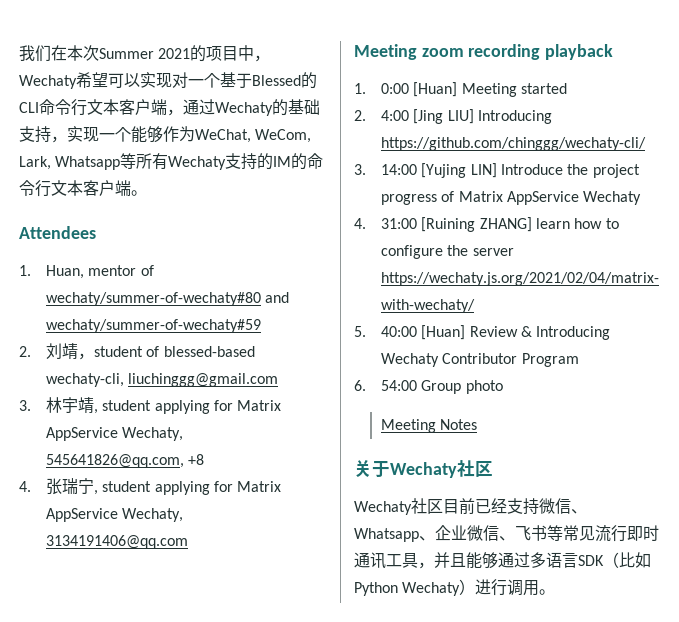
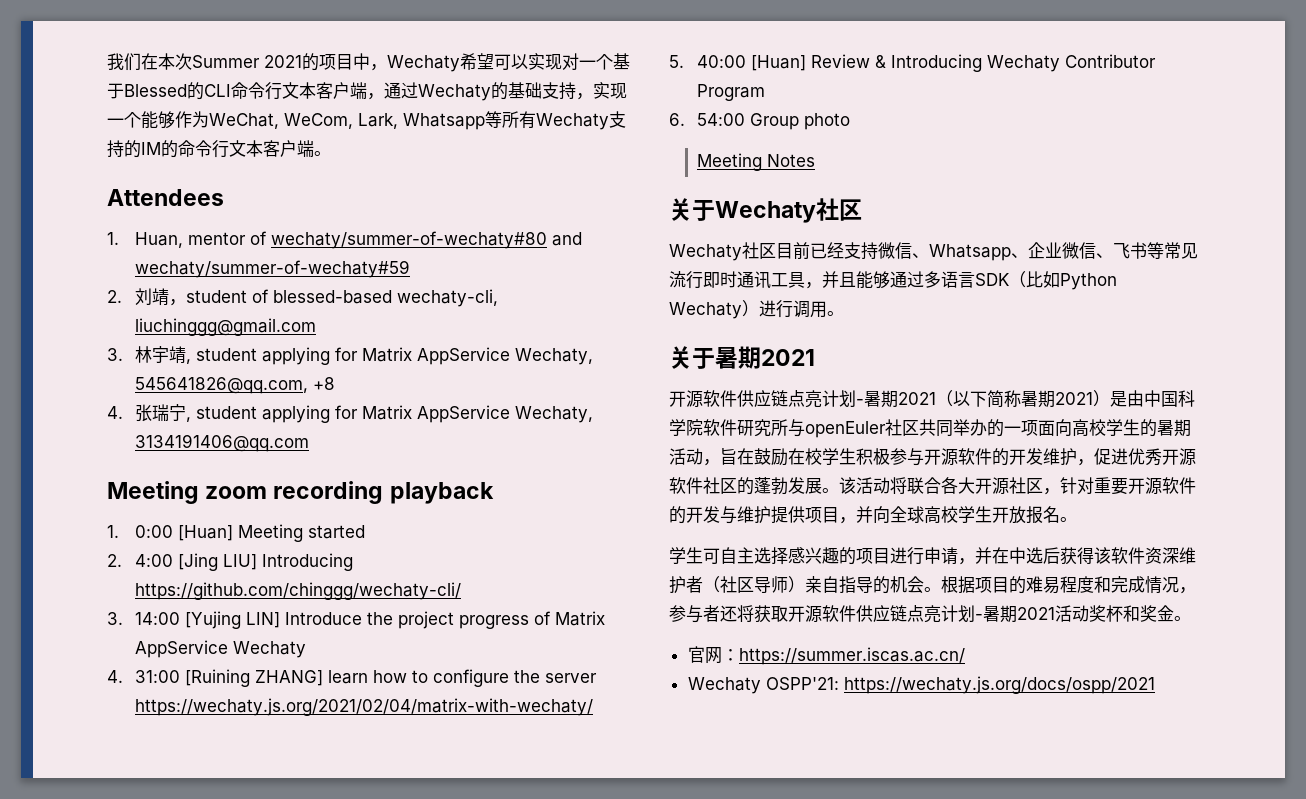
(556, 592) none -> [669,346,815,369] [669,390,1195,408] [669,419,1191,438] [669,448,1196,466] [669,477,1196,495] [669,506,1077,524] [669,547,1196,565] [669,576,1196,594] [669,605,1191,623] [687,646,965,665] [687,676,1155,694] // 关于暑期2021 // 开源软件供应链点亮计划-暑期2021（以下简称暑期2021）是由中国科学院软件研究所与openEuler社区共同举办的一项面向高校学生的暑期活动，旨在鼓励在校学生积极参与开源软件的开发维护，促进优秀开源软件社区的蓬勃发展。该活动将联合各大开源社区，针对重要开源软件的开发与维护提供项目，并向全球高校学生开放报名。 // 学生可自主选择感兴趣的项目进行申请，并在中选后获得该软件资深维护者（社区导师）亲自指导的机会。根据项目的难易程度和完成情况，参与者还将获取开源软件供应链点亮计划-暑期2021活动奖杯和奖金。 // 官网：https://summer.iscas.ac.cn/ // Wechaty OSPP'21: https://wechaty.js.org/docs/ospp/2021

